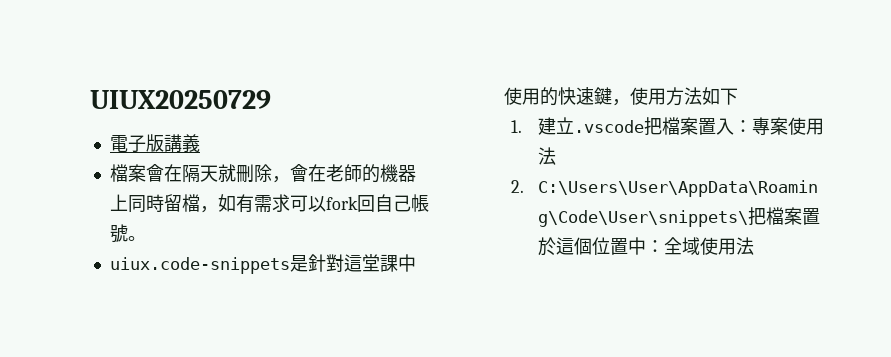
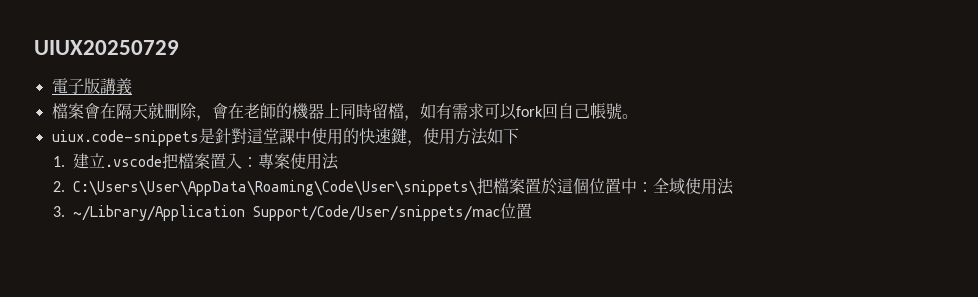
(755, 246) none -> [53,203,533,221] // 3. ~/Library/Application Support/Code/User/snippets/mac位置

